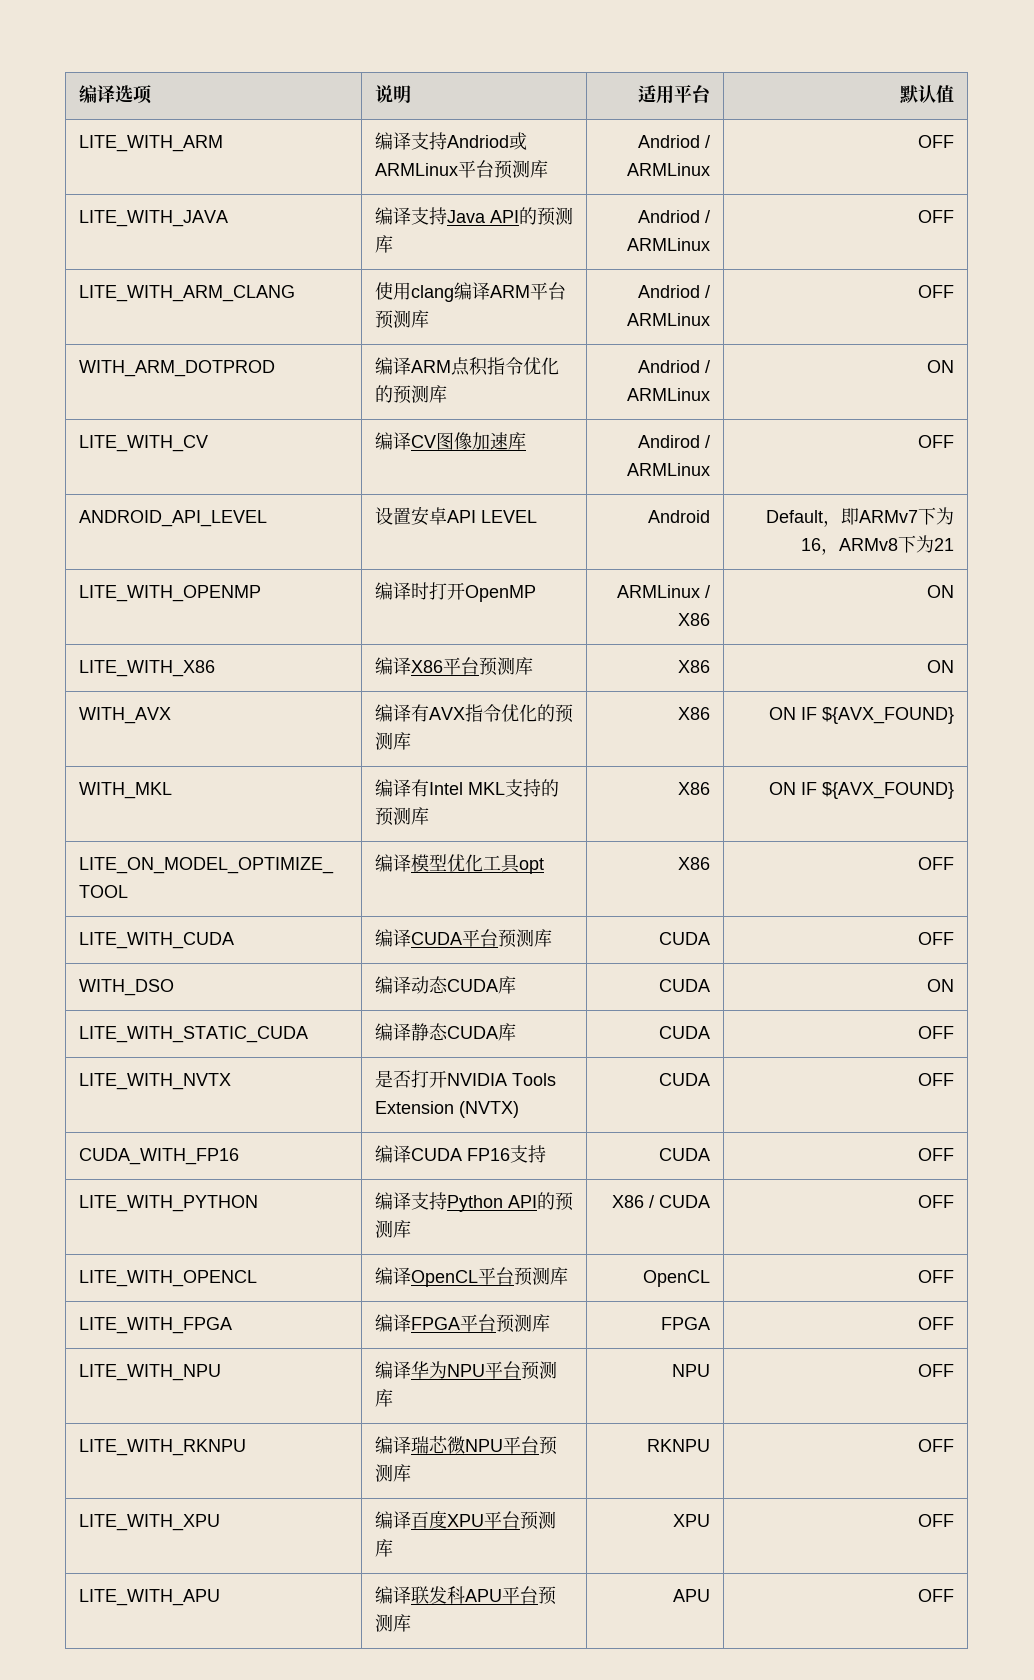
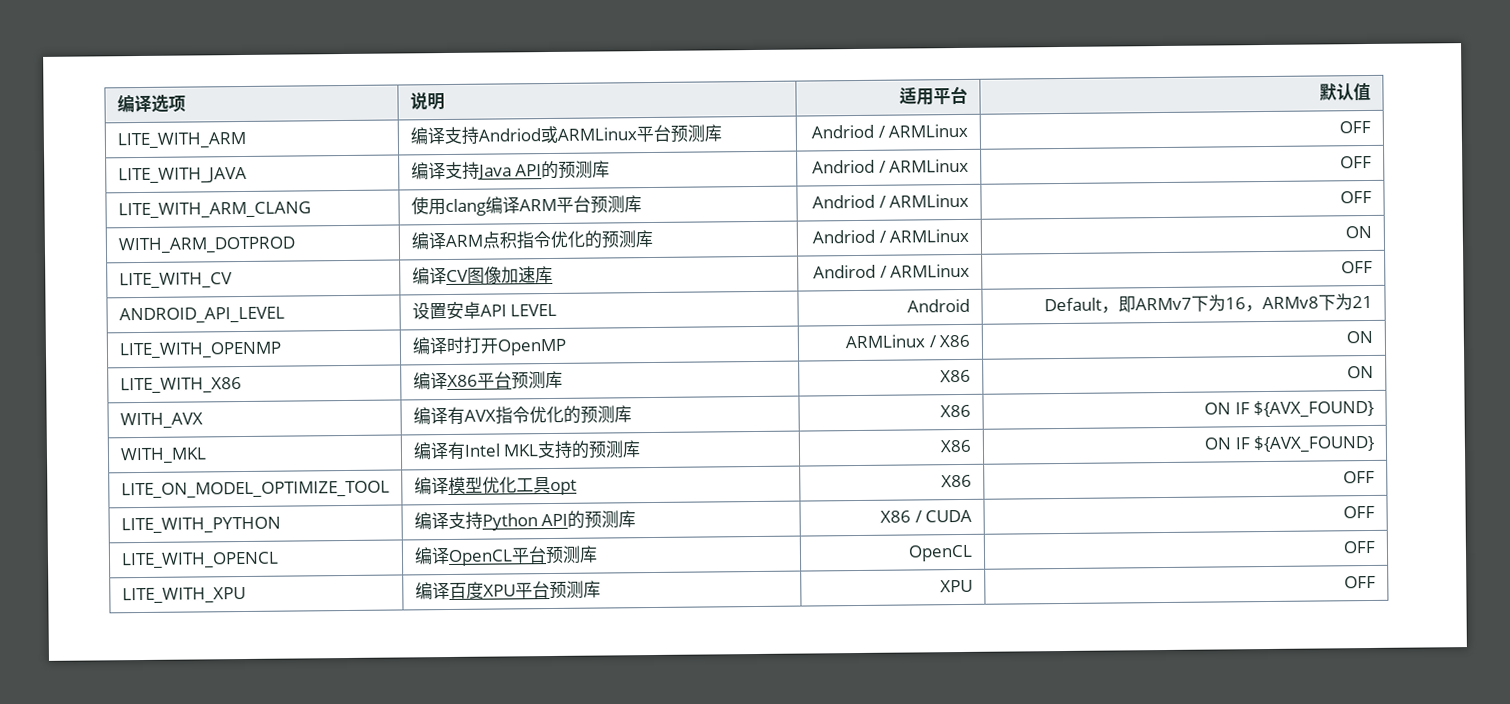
[78,932,234,949] [374,929,552,948] [659,932,711,945] [918,932,955,945] [78,979,174,996] [374,976,516,994] [659,979,711,992] [927,979,955,992] [78,1026,308,1043] [374,1023,516,1041] [659,1026,711,1039] [918,1026,955,1039] [78,1073,231,1090] [374,1070,556,1088] [374,1101,519,1118] [659,1073,711,1086] [918,1073,955,1086] [78,1148,239,1165] [374,1145,546,1163] [659,1148,711,1161] [918,1148,955,1161] // LITE_WITH_CUDA | 编译CUDA平台预测库 | CUDA | OFF // WITH_DSO | 编译动态CUDA库 | CUDA | ON // LITE_WITH_STATIC_CUDA | 编译静态CUDA库 | CUDA | OFF // LITE_WITH_NVTX | 是否打开NVIDIA Tools Extension (NVTX) | CUDA | OFF // CUDA_WITH_FP16 | 编译CUDA FP16支持 | CUDA | OFF -> (1376, 477) none
[78,1317,232,1334] [374,1314,550,1333] [661,1317,711,1330] [918,1317,955,1330] [78,1364,221,1381] [374,1361,557,1380] [374,1389,393,1407] [672,1364,711,1377] [918,1364,955,1377] [78,1439,246,1456] [374,1436,557,1455] [374,1464,411,1482] [647,1439,711,1452] [918,1439,955,1452] // LITE_WITH_FPGA | 编译FPGA平台预测库 | FPGA | OFF // LITE_WITH_NPU | 编译华为NPU平台预测库 | NPU | OFF // LITE_WITH_RKNPU | 编译瑞芯微NPU平台预测库 | RKNPU | OFF -> (1376, 547) none
[78,1589,220,1606] [374,1586,556,1605] [374,1614,411,1632] [673,1589,711,1602] [918,1589,955,1602] // LITE_WITH_APU | 编译联发科APU平台预测库 | APU | OFF -> (1377, 582) none

